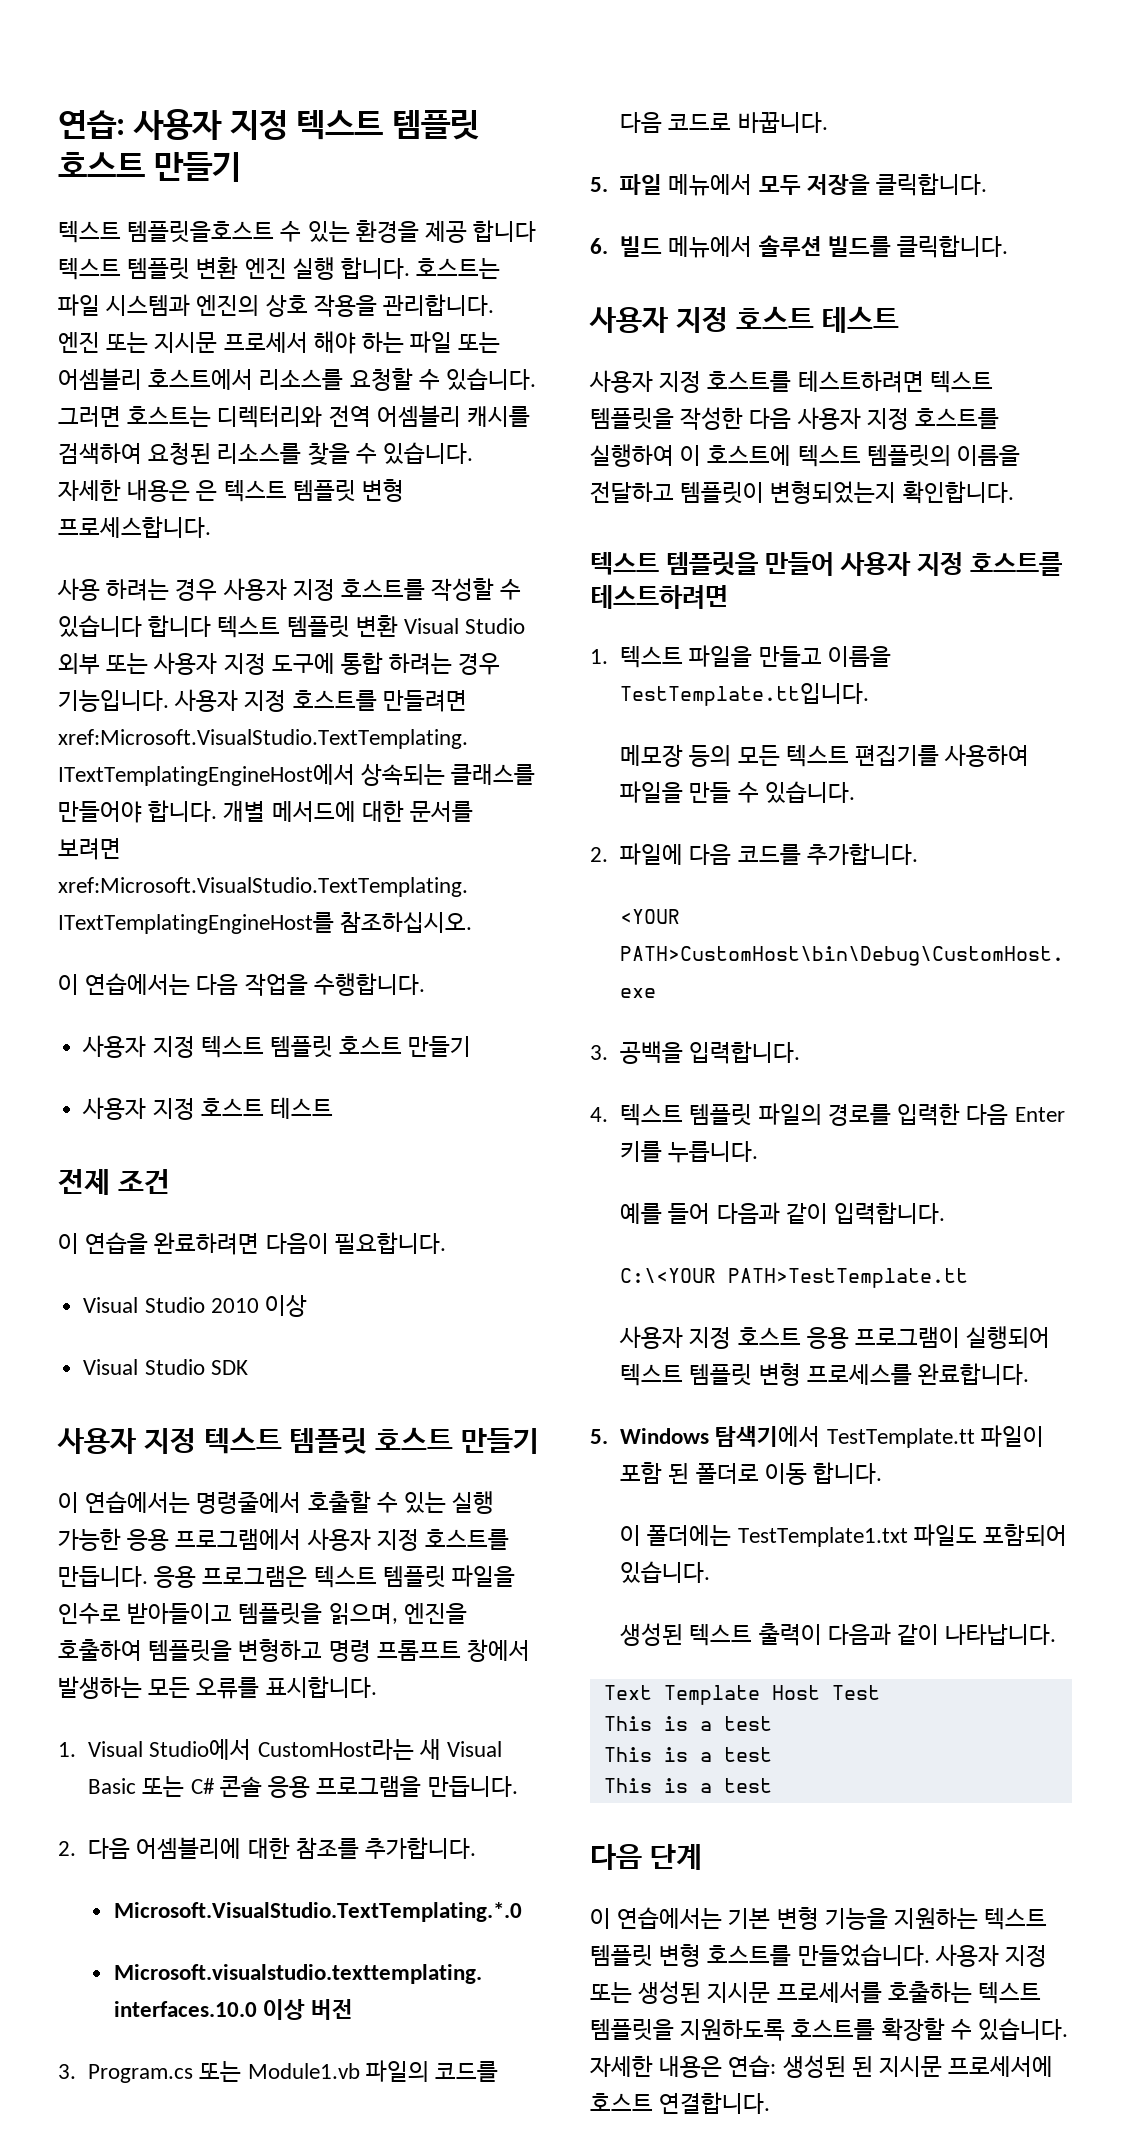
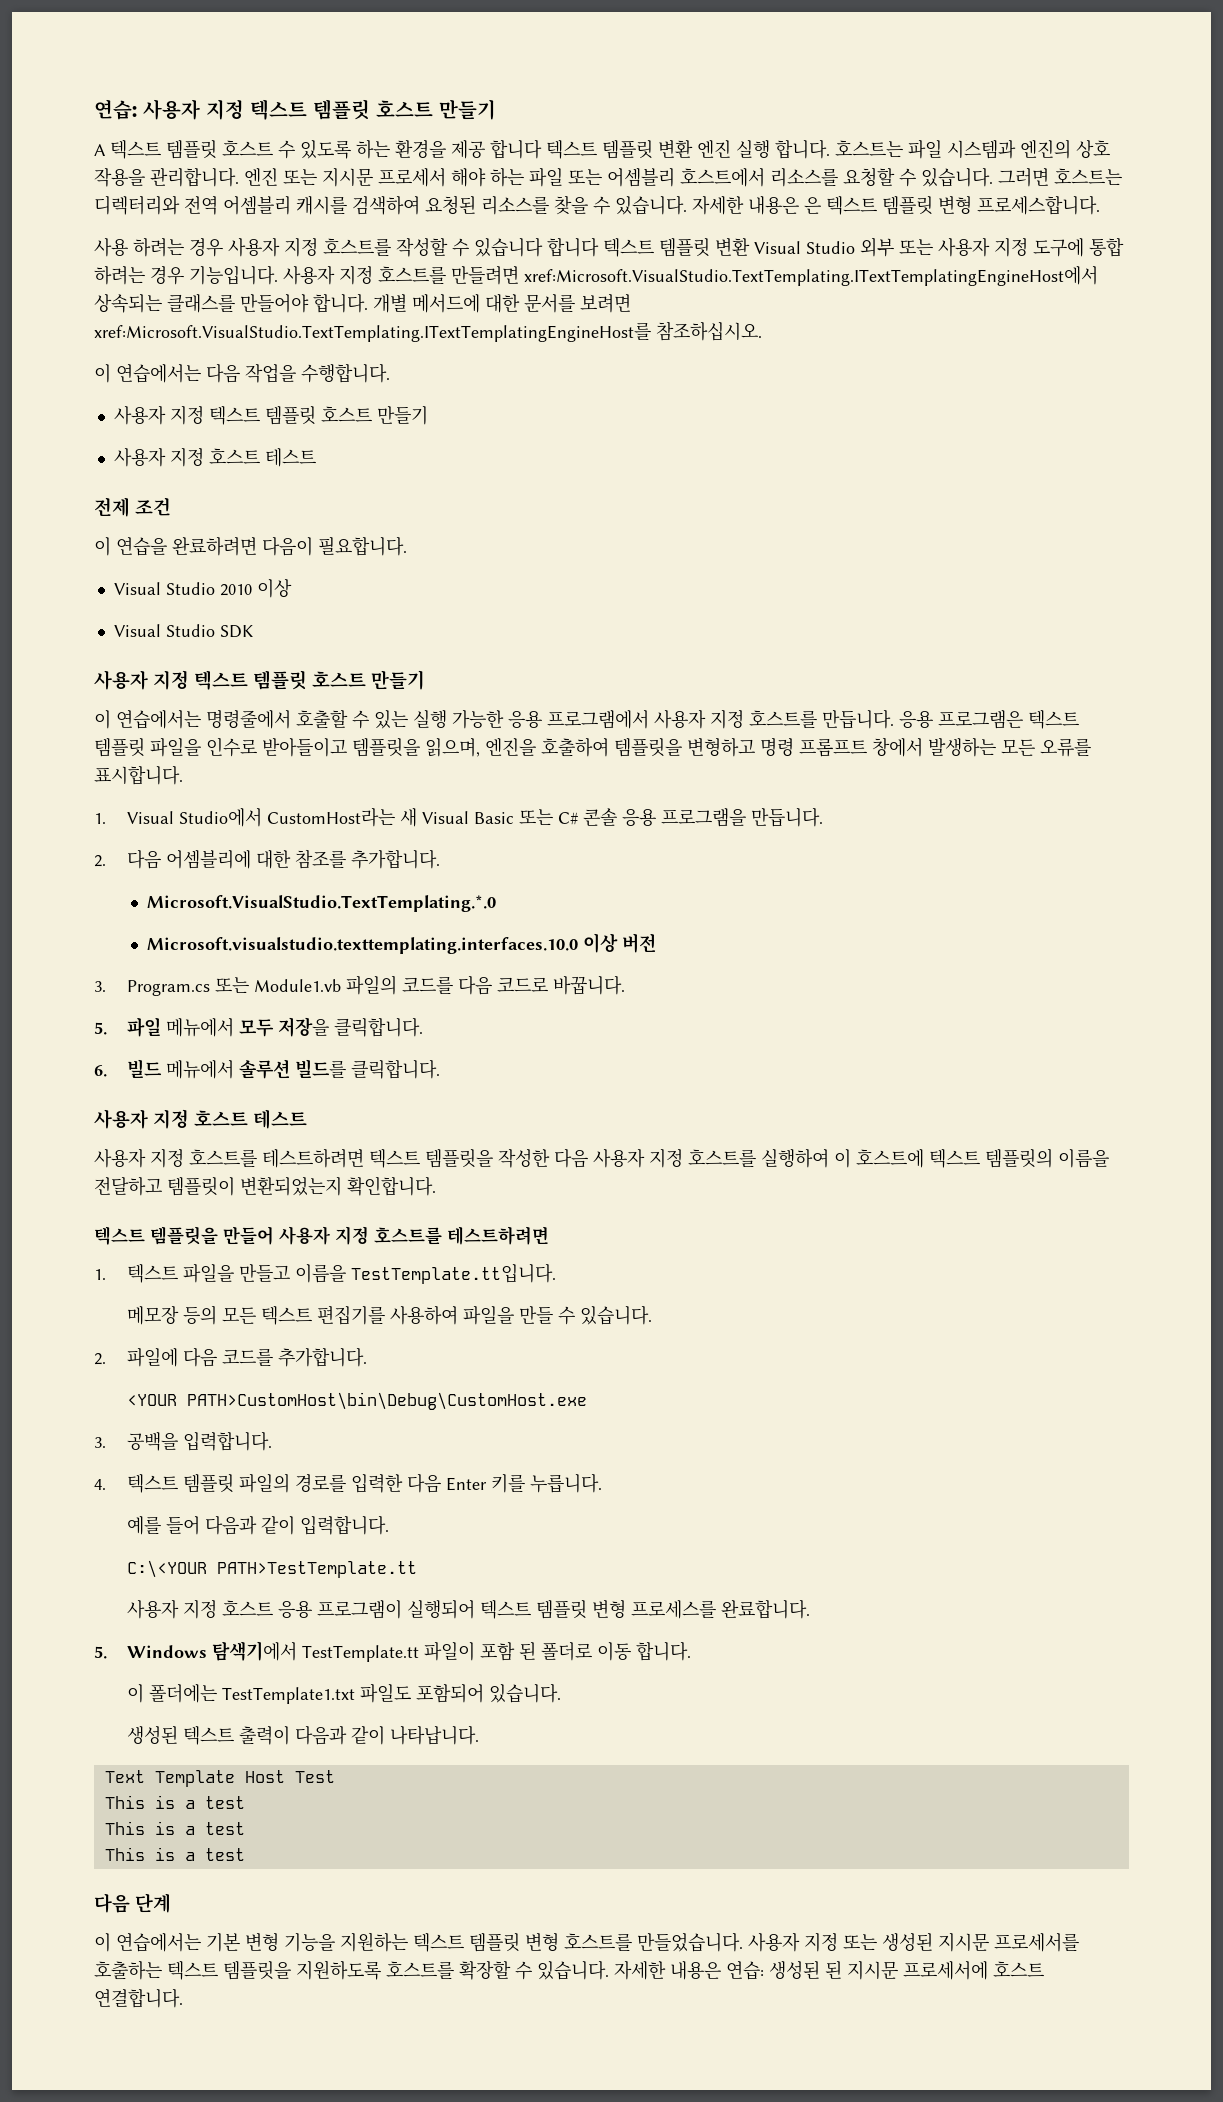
[58,221,350,243] 텍스트 템플릿을호스트 수 있는 -> [94,140,390,159] A 텍스트 템플릿 호스트 수 있도록 하는
[770,481,897,504] 변형되었는지 -> [240,1176,342,1196] 변환되었는지

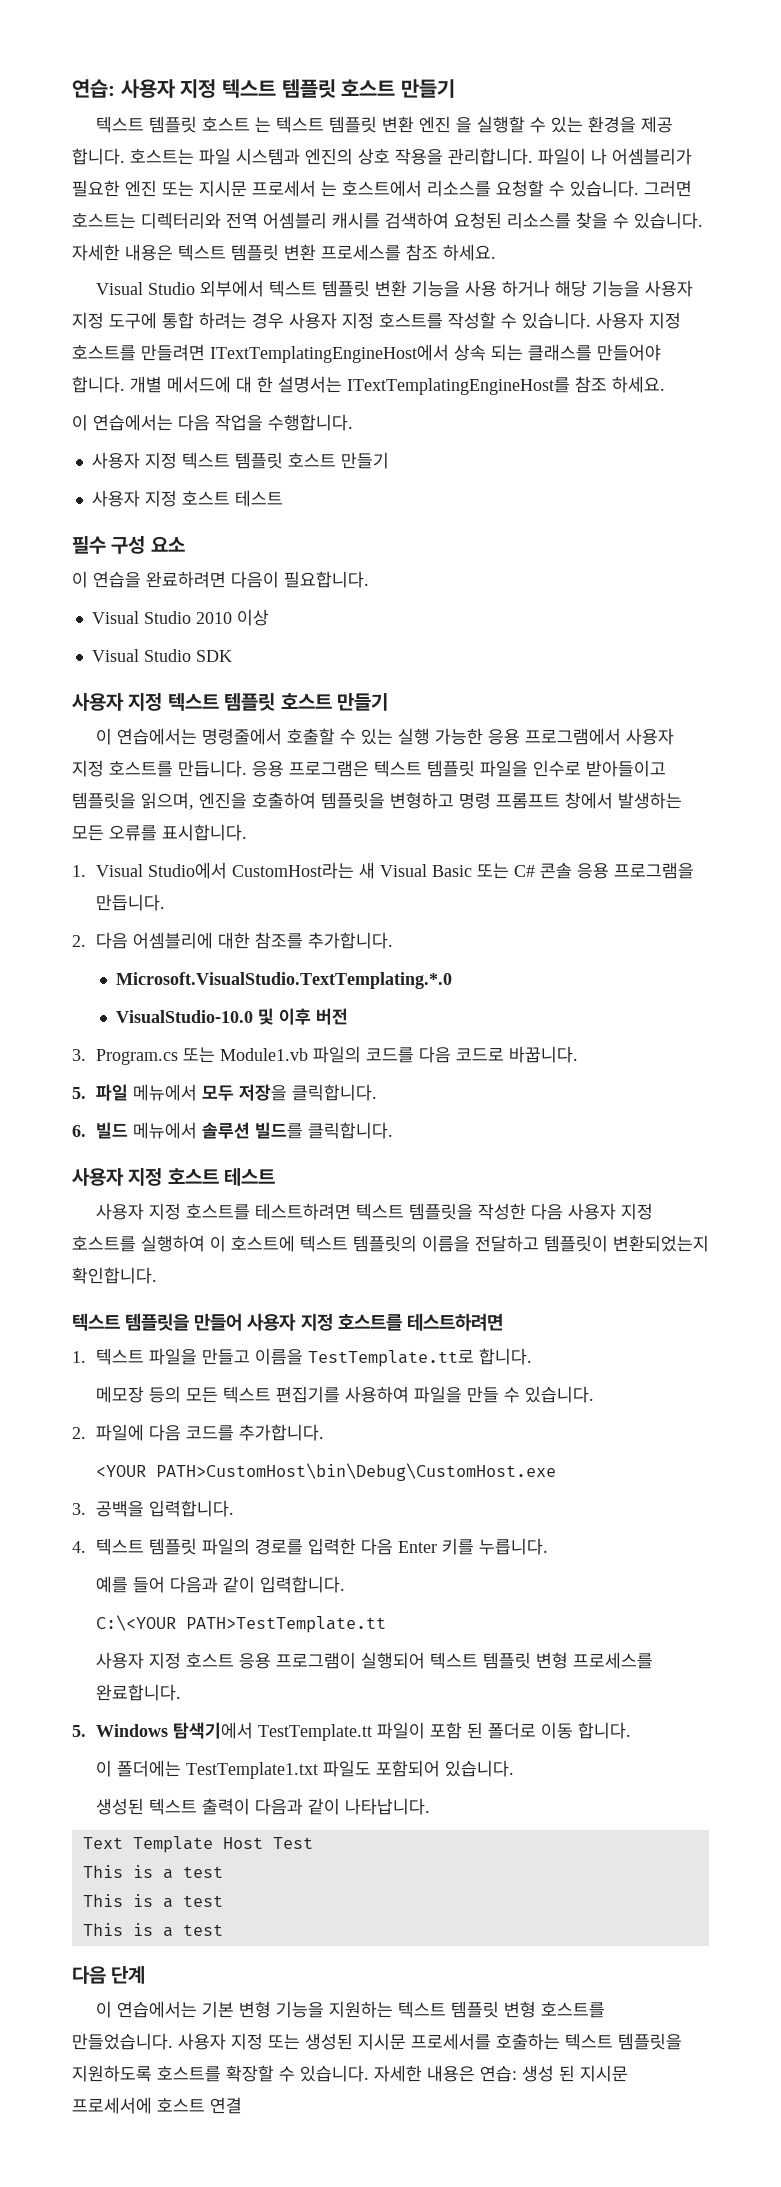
[94,139,770,159] A 텍스트 템플릿 호스트 수 있도록 하는 환경을 제공 합니다 텍스트 템플릿 변환 엔진 실행 -> [96,116,674,133] 텍스트 템플릿 호스트 는 텍스트 템플릿 변환 엔진 을 실행할 수 있는 환경을 제공
[244,167,675,187] 엔진 또는 지시문 프로세서 해야 하는 파일 또는 어셈블리 -> [538,148,692,165] [72,180,337,197] 파일이 나 어셈블리가 필요한 엔진 또는 지시문 프로세서 는
[804,195,1100,215] [94,238,128,257] 은 텍스트 템플릿 변형 프로세스합니다. // 사용 -> [178,244,496,261] [96,280,694,297] [72,312,194,329] 텍스트 템플릿 변환 프로세스를 참조 하세요. // Visual Studio 외부에서 텍스트 템플릿 변환 기능을 사용 하거나 해당 기능을 사용자 지정 도구에 통합
[474,237,1124,257] [94,265,278,285] 있습니다 합니다 텍스트 템플릿 변환 Visual Studio 외부 또는 사용자 지정 도구에 통합 하려는 경우 기능입니다. -> [522,312,591,329] 있습니다.
[524,266,1098,286] [94,294,162,313] xref:Microsoft.VisualStudio.TextTemplating.ITextTemplatingEngineHost에서 상속되는 -> [210,344,523,363] ITextTemplatingEngineHost에서 상속 되는
[485,294,631,313] [94,321,762,342] 대한 문서를 보려면 xref:Microsoft.VisualStudio.TextTemplating.ITextTemplatingEngineHost를 참조하십시오. -> [236,376,665,395] 대 한 설명서는 ITextTemplatingEngineHost를 참조 하세요.
[94,497,171,517] 전제 조건 -> [72,536,185,554] 필수 구성 요소
[147,933,619,954] Microsoft.visualstudio.texttemplating.interfaces.10.0 이상 -> [115,1008,311,1025] VisualStudio-10.0 및 이후
[351,1263,557,1284] TestTemplate.tt입니다. -> [308,1348,533,1367] TestTemplate.tt로 합니다.
[769,1961,820,1979] 생성된 -> [522,2065,554,2082] 생성
[94,1988,183,2008] 연결합니다. -> [210,2097,242,2114] 연결

